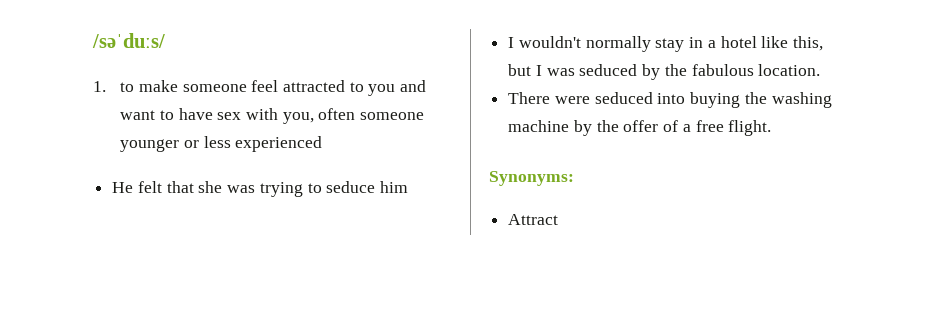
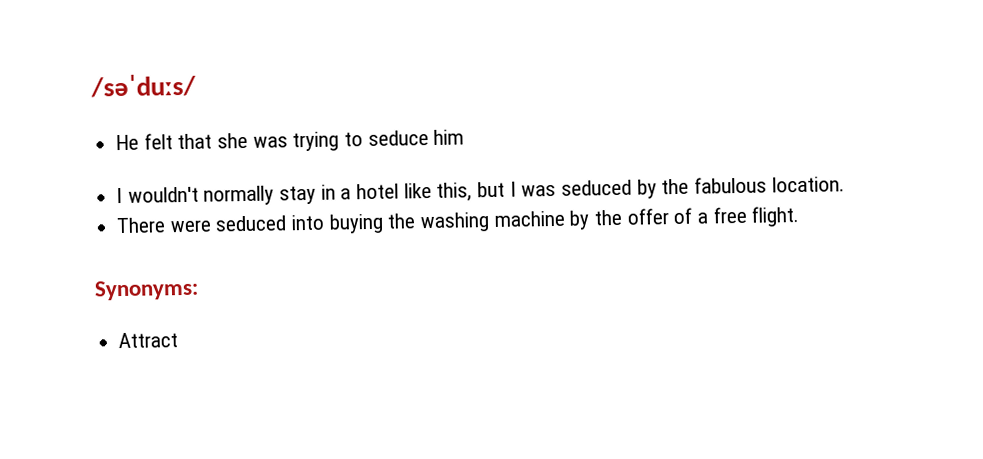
[93,80,427,96] [120,108,425,124] [120,136,323,152] // 1. to make someone feel attracted to you and want to have sex with you, often someone younger or less experienced -> (196, 85) none

